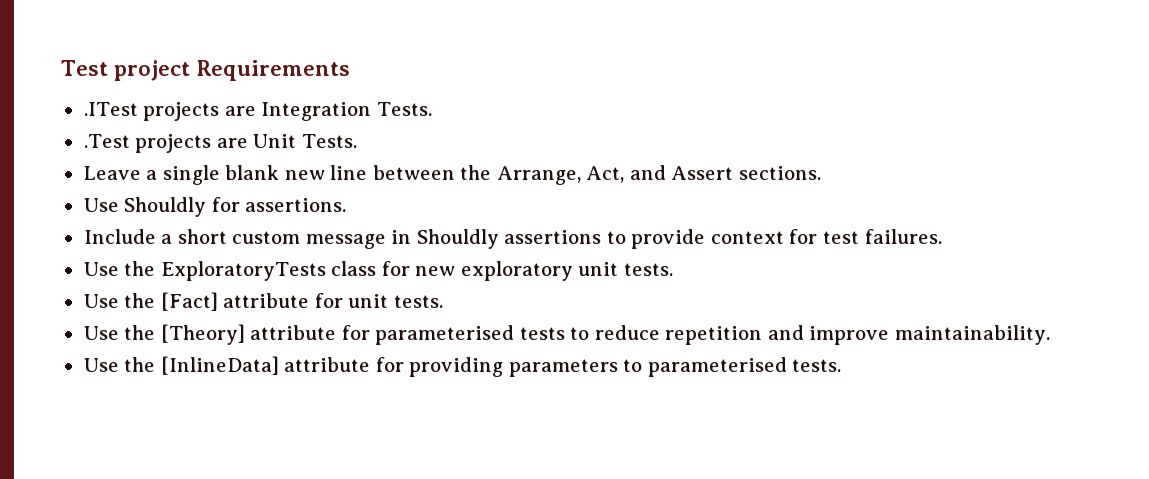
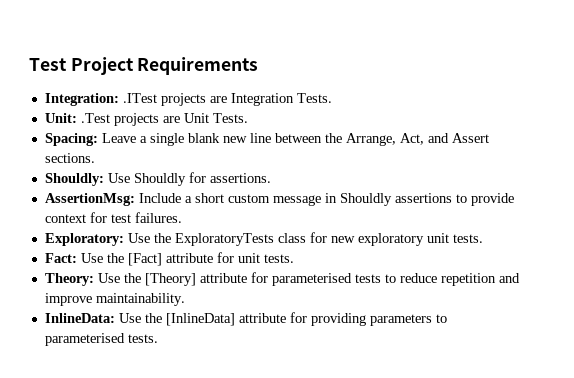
[114,60,191,81] project -> [70,57,134,75] Project
(351, 70) none -> [44,93,119,106] Integration:
(432, 109) none -> [44,113,77,123] Unit:
(357, 141) none -> [44,133,98,146] Spacing:
(821, 173) none -> [44,173,104,186] Shouldly:
(347, 205) none -> [44,193,135,206] AssertionMsg:
(942, 236) none -> [44,233,124,246] Exploratory:
(673, 269) none -> [44,253,77,263] Fact:
(443, 301) none -> [44,273,94,286] Theory:
(1050, 335) none -> [44,313,115,323] InlineData:

